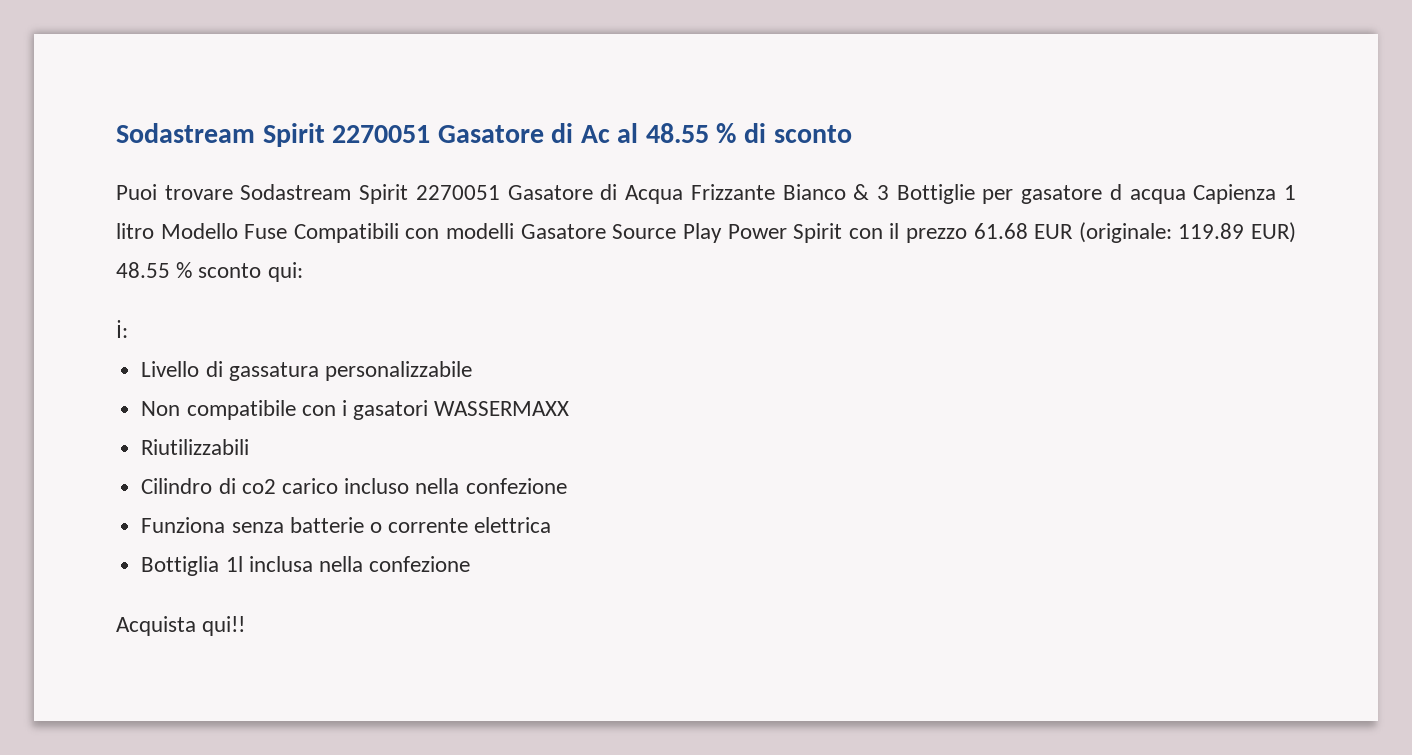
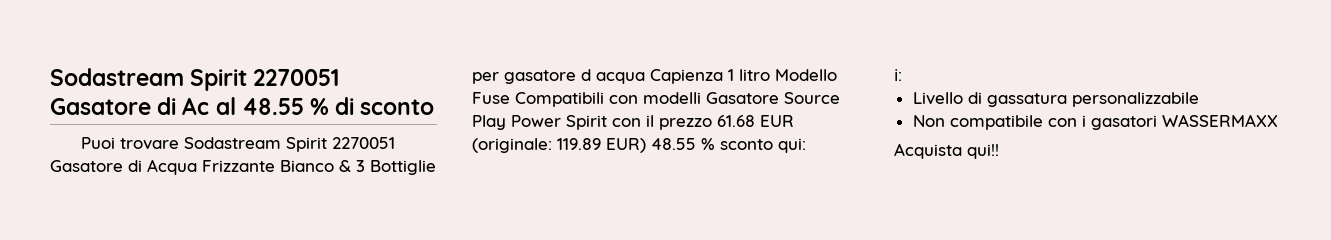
[141,439,250,455] [141,478,567,494] [141,517,552,533] [141,556,471,576] // Riutilizzabili // Cilindro di co2 carico incluso nella confezione // Funziona senza batterie o corrente elettrica // Bottiglia 1l inclusa nella confezione -> (1278, 120) none

